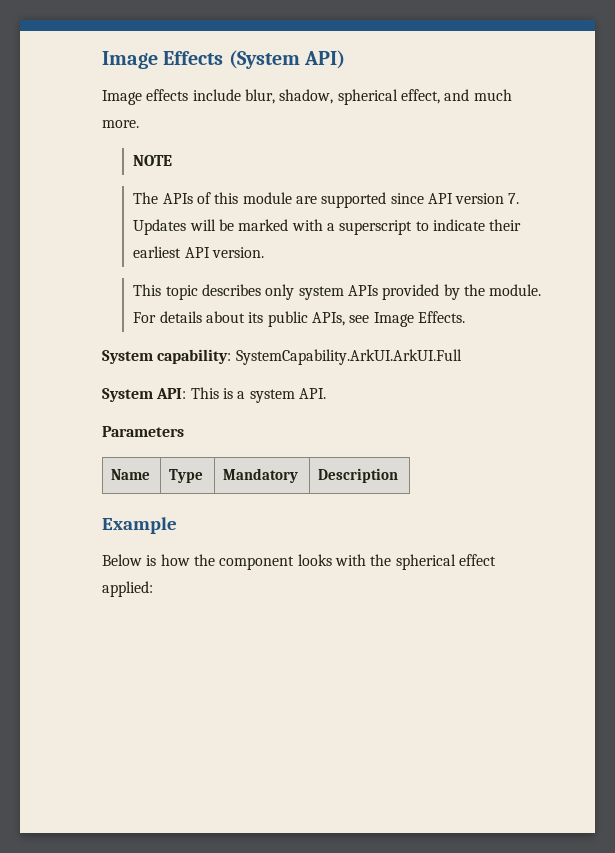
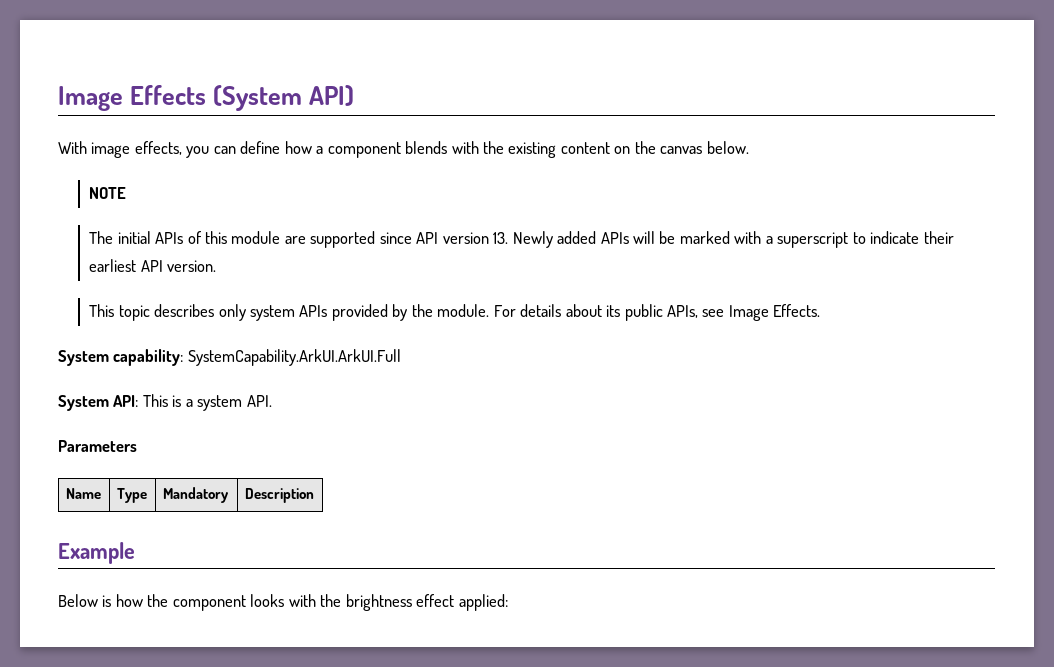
[102,89,512,105] [102,120,139,128] Image effects include blur, shadow, spherical effect, and much more. -> [58,141,749,158] With image effects, you can define how a component blends with the existing content on the canvas below.
(159, 198) none -> [117,231,151,244] initial
[508,193,520,204] [133,219,187,235] 7. Updates -> [493,231,629,248] 13. Newly added APIs
[395,554,456,570] spherical -> [345,594,412,611] brightness

